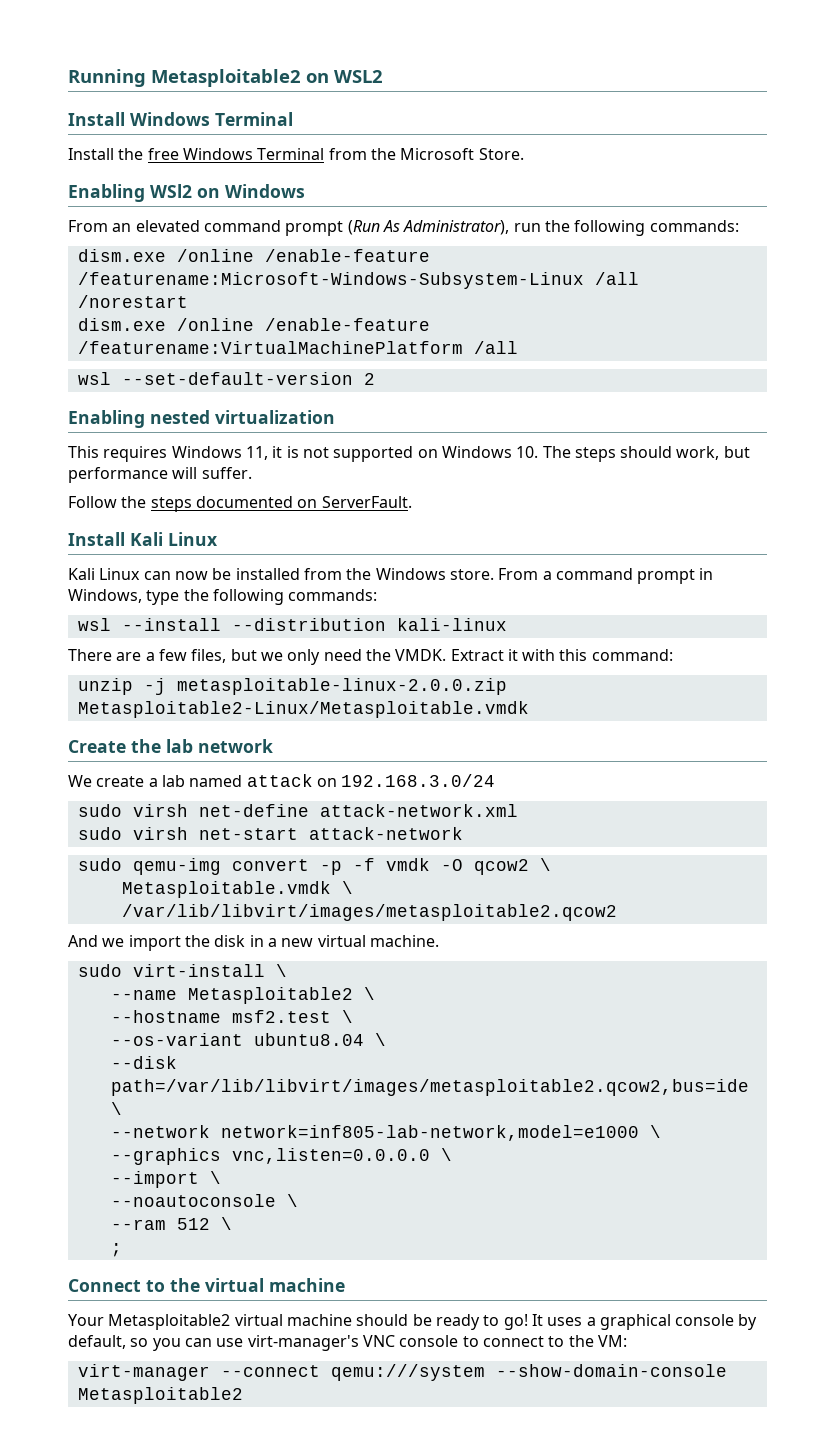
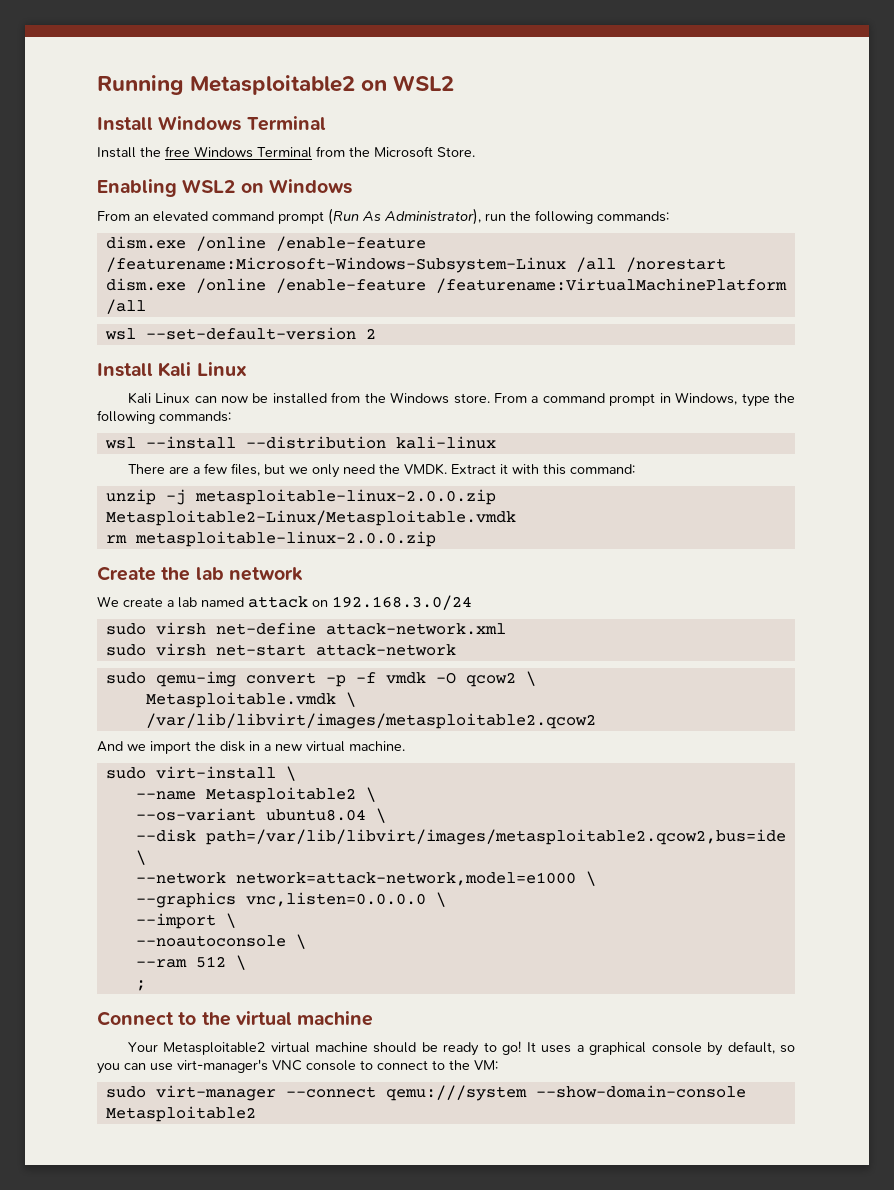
[150,184,192,198] WSl2 -> [182,179,236,193] WSL2
[68,410,335,428] [68,446,750,462] [68,467,252,483] [68,496,412,512] // Enabling nested virtualization // This requires Windows 11, it is not supported on Windows 10. The steps should work, but performance will suffer. // Follow the steps documented on ServerFault. -> (376, 333) none
(529, 709) none -> [105,531,436,547] // rm metasploitable-linux-2.0.0.zip
[110,1010,353,1023] // --hostname msf2.test \ -> (376, 794) none
[220,1125,639,1141] network=inf805-lab-network,model=e1000 -> [235,872,576,886] network=attack-network,model=e1000
(627, 1341) none -> [105,1086,146,1098] sudo

